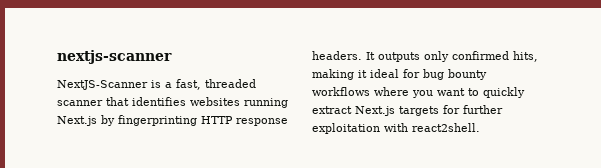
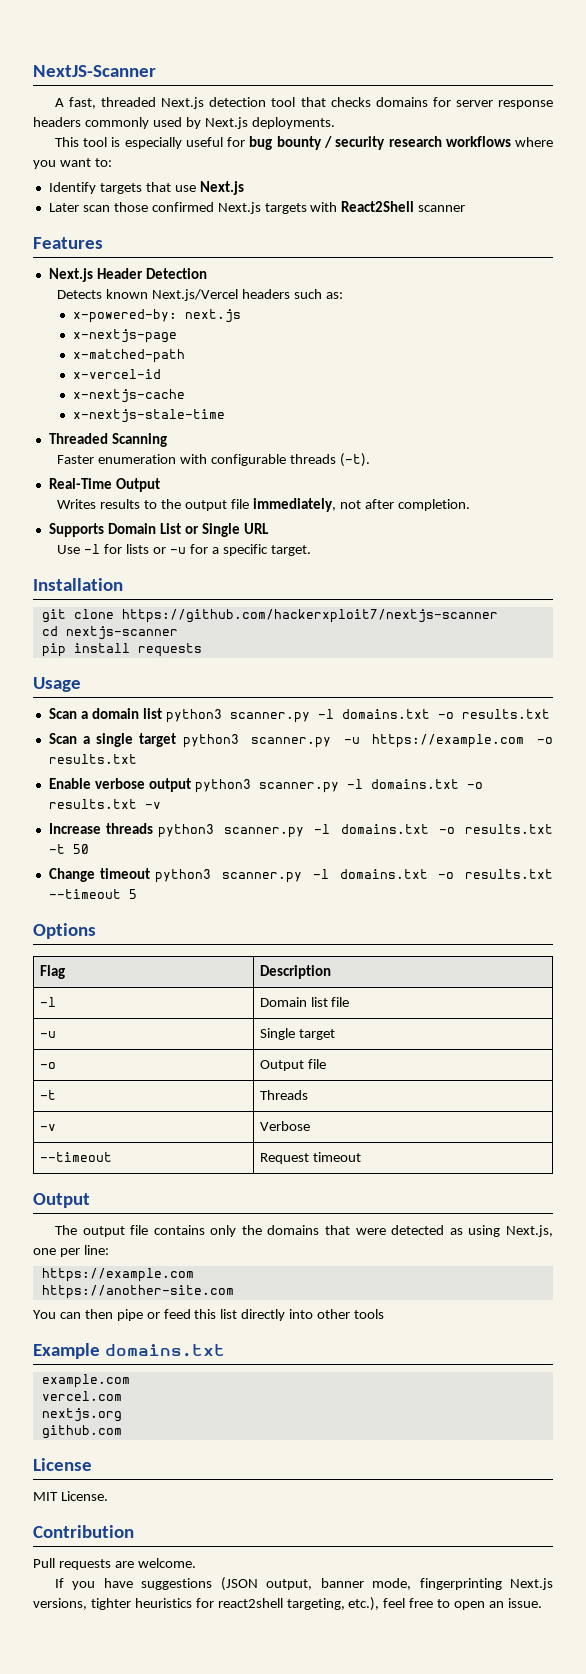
[57,50,172,64] [57,79,256,90] [57,97,288,108] [57,115,288,126] [312,51,538,62] [312,69,487,80] [312,87,525,98] [312,105,503,116] [312,123,480,134] nextjs-scanner // NextJS-Scanner is a fast, threaded scanner that identifies websites running Next.js by fingerprinting HTTP response headers. It outputs only confirmed hits, making it ideal for bug bounty workflows where you want to quickly extract Next.js targets for further exploitation with react2shell. -> [33,65,156,77] [54,97,553,109] [33,117,335,129] [54,136,553,150] [33,158,112,169] [48,181,244,195] [48,201,466,214] [33,237,103,249] [48,268,207,282] [57,289,343,301] [73,309,242,323] [73,329,178,343] [73,349,186,363] [73,369,162,379] [73,389,186,403] [73,409,226,423] [48,433,167,447] [57,453,370,467] [48,478,160,492] [57,498,470,512] [48,523,269,537] [57,544,311,556] [33,578,123,591] [41,609,498,623] [41,626,178,640] [41,643,202,657] [33,677,81,692] [48,708,550,723] [48,733,554,748] [48,754,137,764] [48,778,483,793] [48,799,161,809] [48,823,553,838] [48,844,89,854] [48,868,554,883] [48,889,137,899] [33,923,96,939] [39,965,65,979] [259,965,331,979] [39,997,56,1007] [259,997,350,1007] [39,1031,56,1038] [259,1028,335,1040] [39,1062,56,1069] [259,1059,326,1071] [39,1090,56,1100] [259,1090,308,1100] [39,1124,56,1131] [259,1121,310,1131] [39,1152,112,1162] [259,1152,361,1164] [33,1193,90,1208] [54,1225,553,1237] [33,1245,109,1257] [41,1268,194,1282] [41,1285,234,1299] [33,1309,385,1321] [33,1343,225,1359] [41,1374,130,1388] [41,1391,122,1401] [41,1408,122,1422] [41,1425,122,1439] [33,1458,92,1471] [33,1491,108,1501] [33,1525,134,1538] [33,1558,196,1570] [54,1577,553,1591] [33,1597,542,1611] NextJS-Scanner // A fast, threaded Next.js detection tool that checks domains for server response headers commonly used by Next.js deployments. // This tool is especially useful for bug bounty / security research workflows where you want to: // Identify targets that use Next.js // Later scan those confirmed Next.js targets with React2Shell scanner // Features // Next.js Header Detection // Detects known Next.js/Vercel headers such as: // x-powered-by: next.js // x-nextjs-page // x-matched-path // x-vercel-id // x-nextjs-cache // x-nextjs-stale-time // Threaded Scanning // Faster enumeration with configurable threads (-t). // Real-Time Output // Writes results to the output file immediately, not after completion. // Supports Domain List or Single URL // Use -l for lists or -u for a specific target. // Installation // git clone https://github.com/hackerxploit7/nextjs-scanner // cd nextjs-scanner // pip install requests // Usage // Scan a domain list python3 scanner.py -l domains.txt -o results.txt // Scan a single target python3 scanner.py -u https://example.com -o results.txt // Enable verbose output python3 scanner.py -l domains.txt -o results.txt -v // Increase threads python3 scanner.py -l domains.txt -o results.txt -t 50 // Change timeout python3 scanner.py -l domains.txt -o results.txt --timeout 5 // Options // Flag | Description // -l | Domain list file // -u | Single target // -o | Output file // -t | Threads // -v | Verbose // --timeout | Request timeout // Output // The output file contains only the domains that were detected as using Next.js, one per line: // https://example.com // https://another-site.com // You can then pipe or feed this list directly into other tools // Example domains.txt // example.com // vercel.com // nextjs.org // github.com // License // MIT License. // Contribution // Pull requests are welcome. // If you have suggestions (JSON output, banner mode, fingerprinting Next.js versions, tighter heuristics for react2shell targeting, etc.), feel free to open an issue.

